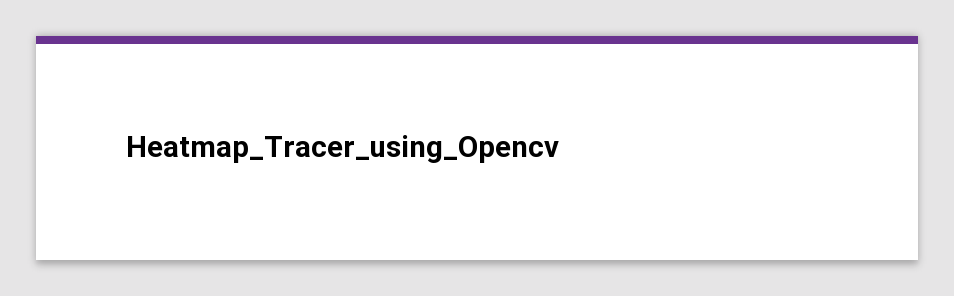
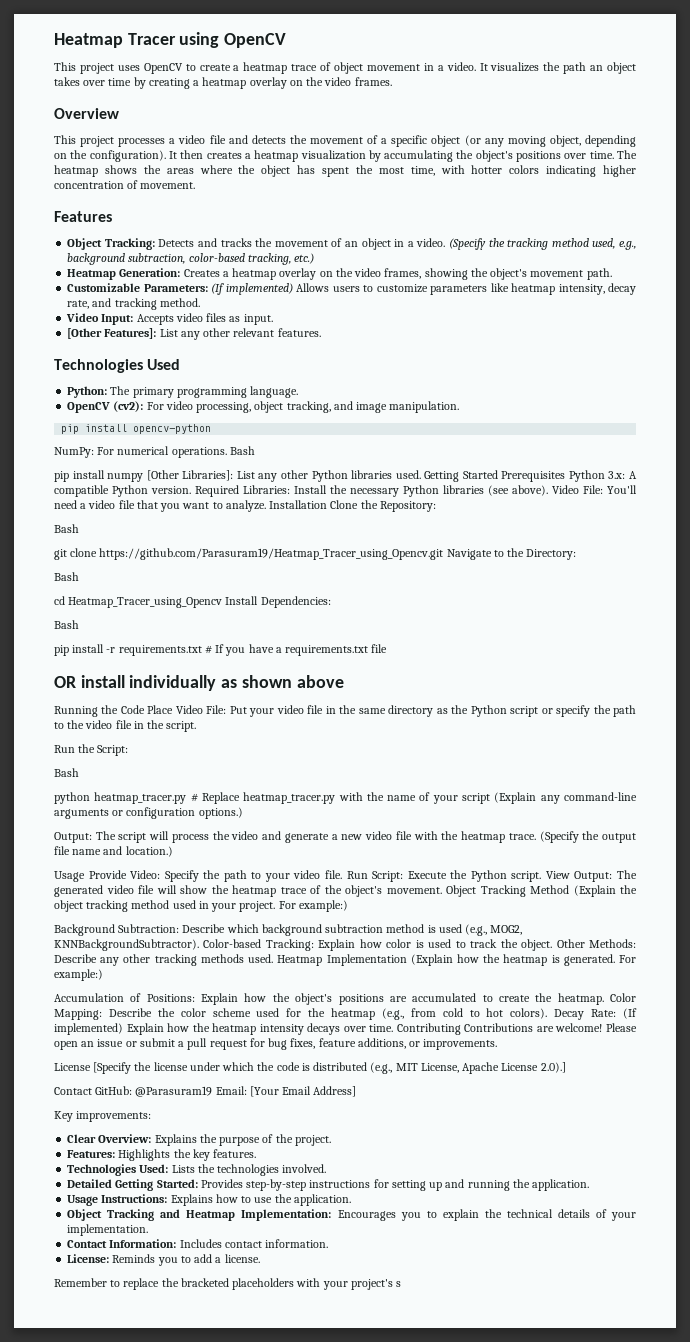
[126,135,559,163] Heatmap_Tracer_using_Opencv -> [54,32,287,48] [54,62,636,74] [54,77,392,89] [54,108,119,119] [54,135,636,147] [54,150,637,162] [54,165,636,177] [54,180,196,189] [54,211,112,222] [67,238,637,250] [67,253,315,265] [67,268,612,280] [67,283,637,295] [67,298,200,310] [66,313,273,325] [67,328,321,340] [54,359,181,373] [67,386,299,398] [67,401,460,413] [61,424,212,434] [54,446,255,458] [54,470,637,482] [54,485,637,497] [54,500,436,512] [54,524,79,533] [54,548,577,560] [54,572,79,581] [54,596,331,608] [54,620,79,629] [54,644,388,656] [54,675,344,691] [54,705,636,717] [54,720,197,732] [54,744,129,756] [54,768,79,777] [54,792,638,804] [54,807,243,819] [54,831,636,843] [54,846,173,857] [54,870,637,882] [54,885,637,897] [54,900,348,912] [54,924,523,936] [54,939,636,951] [54,954,637,966] [54,969,103,981] [54,993,636,1005] [54,1008,637,1020] [54,1023,638,1035] [54,1038,498,1050] [54,1062,566,1074] [54,1086,357,1097] [54,1111,152,1122] [67,1134,331,1146] [67,1149,257,1161] [67,1164,327,1176] [67,1179,590,1191] [67,1194,351,1206] [67,1209,637,1221] [67,1224,149,1236] [67,1239,329,1248] [67,1254,260,1266] [54,1278,402,1290] Heatmap Tracer using OpenCV // This project uses OpenCV to create a heatmap trace of object movement in a video. It visualizes the path an object takes over time by creating a heatmap overlay on the video frames. // Overview // This project processes a video file and detects the movement of a specific object (or any moving object, depending on the configuration). It then creates a heatmap visualization by accumulating the object's positions over time. The heatmap shows the areas where the object has spent the most time, with hotter colors indicating higher concentration of movement. // Features // Object Tracking: Detects and tracks the movement of an object in a video. (Specify the tracking method used, e.g., background subtraction, color-based tracking, etc.) // Heatmap Generation: Creates a heatmap overlay on the video frames, showing the object's movement path. // Customizable Parameters: (If implemented) Allows users to customize parameters like heatmap intensity, decay rate, and tracking method. // Video Input: Accepts video files as input. // [Other Features]: List any other relevant features. // Technologies Used // Python: The primary programming language. // OpenCV (cv2): For video processing, object tracking, and image manipulation. // pip install opencv-python // NumPy: For numerical operations. Bash // pip install numpy [Other Libraries]: List any other Python libraries used. Getting Started Prerequisites Python 3.x: A compatible Python version. Required Libraries: Install the necessary Python libraries (see above). Video File: You'll need a video file that you want to analyze. Installation Clone the Repository: // Bash // git clone https://github.com/Parasuram19/Heatmap_Tracer_using_Opencv.git Navigate to the Directory: // Bash // cd Heatmap_Tracer_using_Opencv Install Dependencies: // Bash // pip install -r requirements.txt # If you have a requirements.txt file // OR install individually as shown above // Running the Code Place Video File: Put your video file in the same directory as the Python script or specify the path to the video file in the script. // Run the Script: // Bash // python heatmap_tracer.py # Replace heatmap_tracer.py with the name of your script (Explain any command-line arguments or configuration options.) // Output: The script will process the video and generate a new video file with the heatmap trace. (Specify the output file name and location.) // Usage Provide Video: Specify the path to your video file. Run Script: Execute the Python script. View Output: The generated video file will show the heatmap trace of the object's movement. Object Tracking Method (Explain the object tracking method used in your project. For example:) // Background Subtraction: Describe which background subtraction method is used (e.g., MOG2, KNNBackgroundSubtractor). Color-based Tracking: Explain how color is used to track the object. Other Methods: Describe any other tracking methods used. Heatmap Implementation (Explain how the heatmap is generated. For example:) // Accumulation of Positions: Explain how the object's positions are accumulated to create the heatmap. Color Mapping: Describe the color scheme used for the heatmap (e.g., from cold to hot colors). Decay Rate: (If implemented) Explain how the heatmap intensity decays over time. Contributing Contributions are welcome! Please open an issue or submit a pull request for bug fixes, feature additions, or improvements. // License [Specify the license under which the code is distributed (e.g., MIT License, Apache License 2.0).] // Contact GitHub: @Parasuram19 Email: [Your Email Address] // Key improvements: // Clear Overview: Explains the purpose of the project. // Features: Highlights the key features. // Technologies Used: Lists the technologies involved. // Detailed Getting Started: Provides step-by-step instructions for setting up and running the application. // Usage Instructions: Explains how to use the application. // Object Tracking and Heatmap Implementation: Encourages you to explain the technical details of your implementation. // Contact Information: Includes contact information. // License: Reminds you to add a license. // Remember to replace the bracketed placeholders with your project's s

